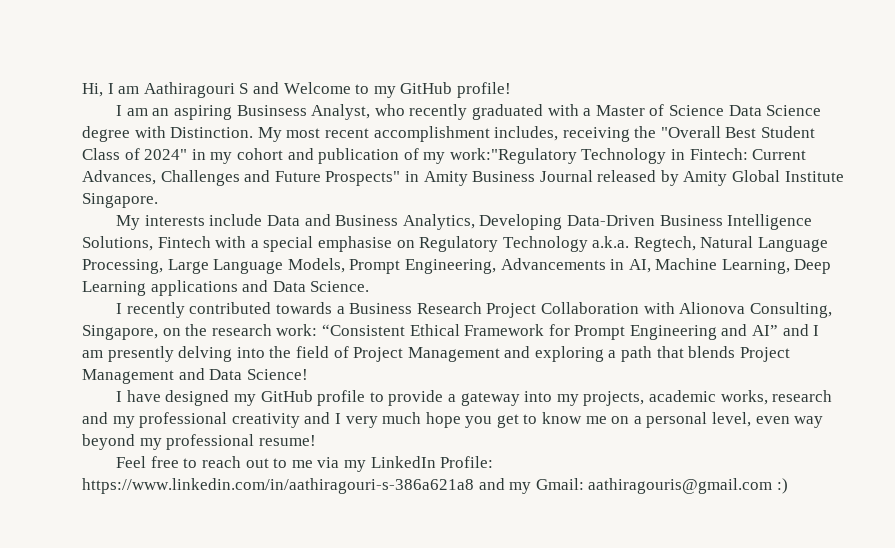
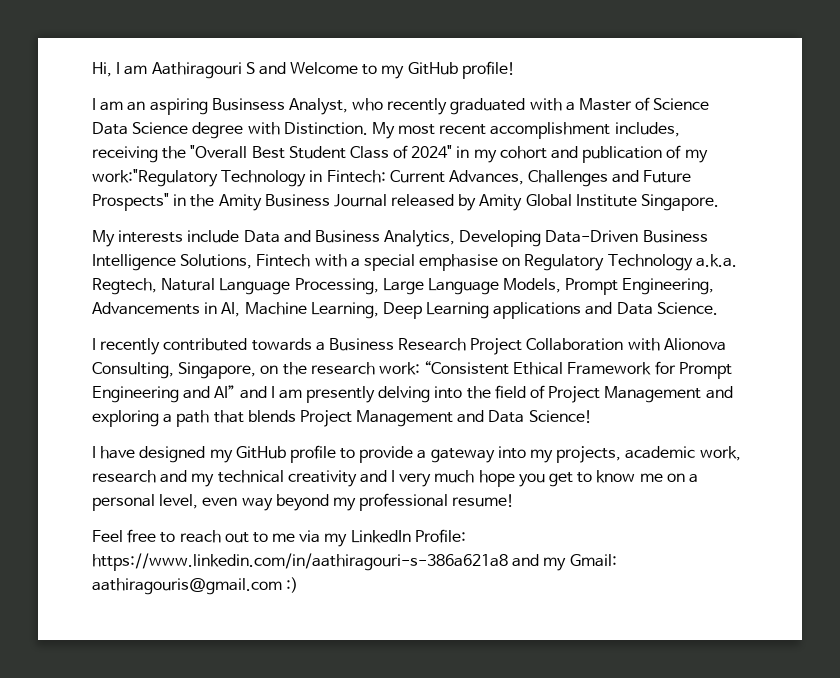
(419, 176) none -> [190,194,215,207] the
[720,390,768,405] works, -> [699,446,741,461] work,
[139,412,228,428] professional -> [217,470,284,483] technical

